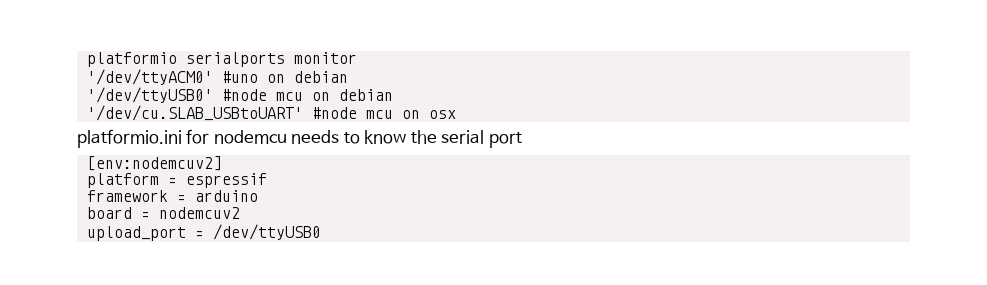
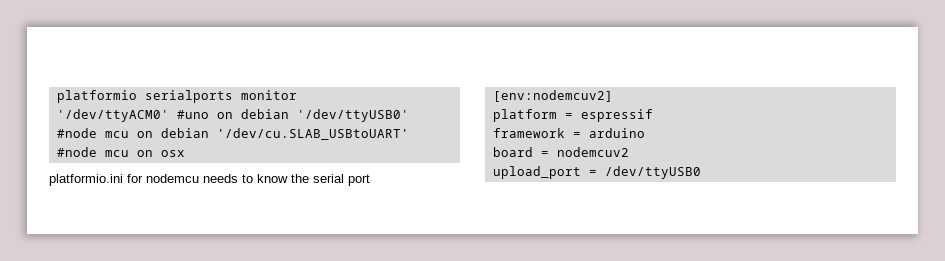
(348, 77) // -> (289, 114) none
(393, 95) // -> (209, 133) none

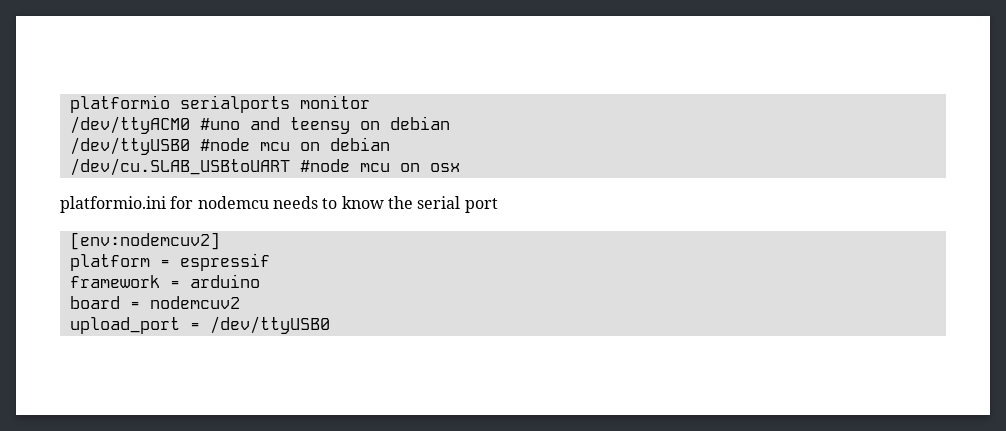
[56,109,409,122] '/dev/ttyACM0' #uno on debian '/dev/ttyUSB0' -> [69,116,450,134] [69,137,190,155] /dev/ttyACM0 #uno and teensy on debian // /dev/ttyUSB0
[216,128,409,140] '/dev/cu.SLAB_USBtoUART' -> [69,158,290,176] // /dev/cu.SLAB_USBtoUART

